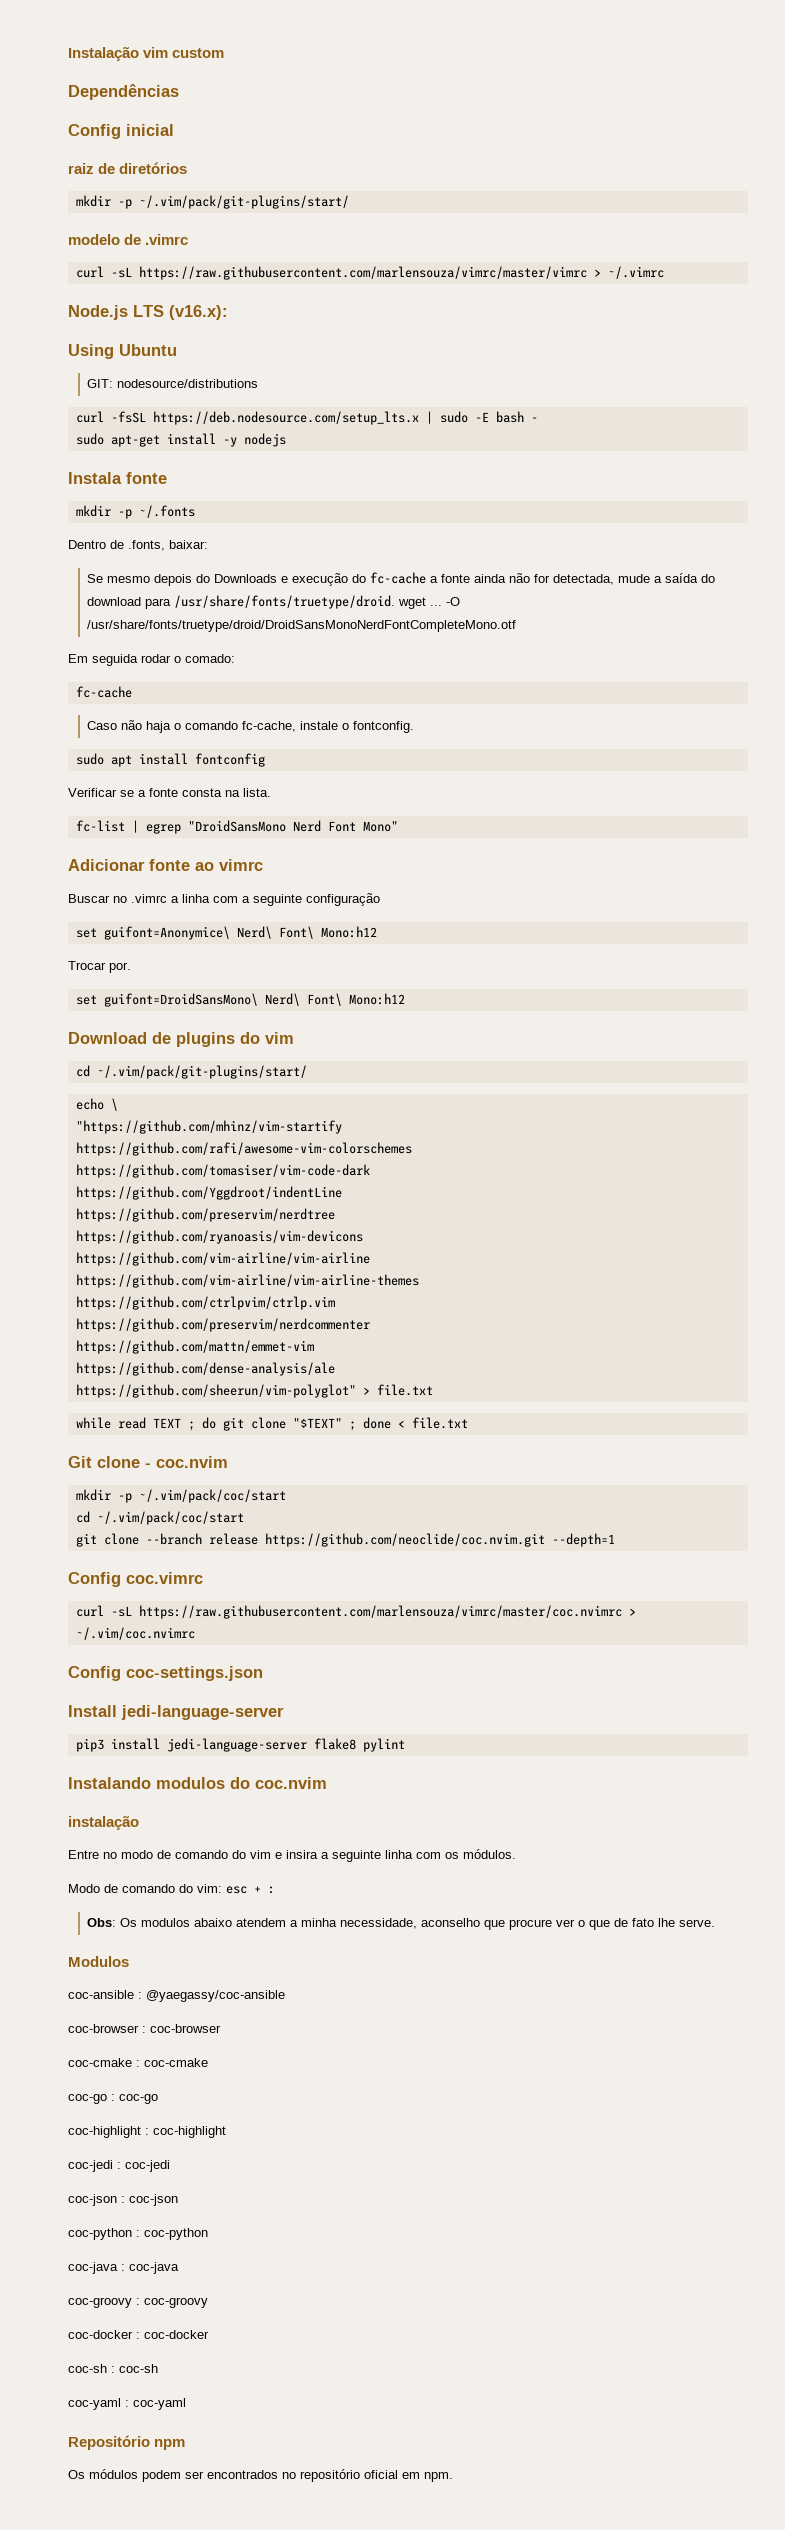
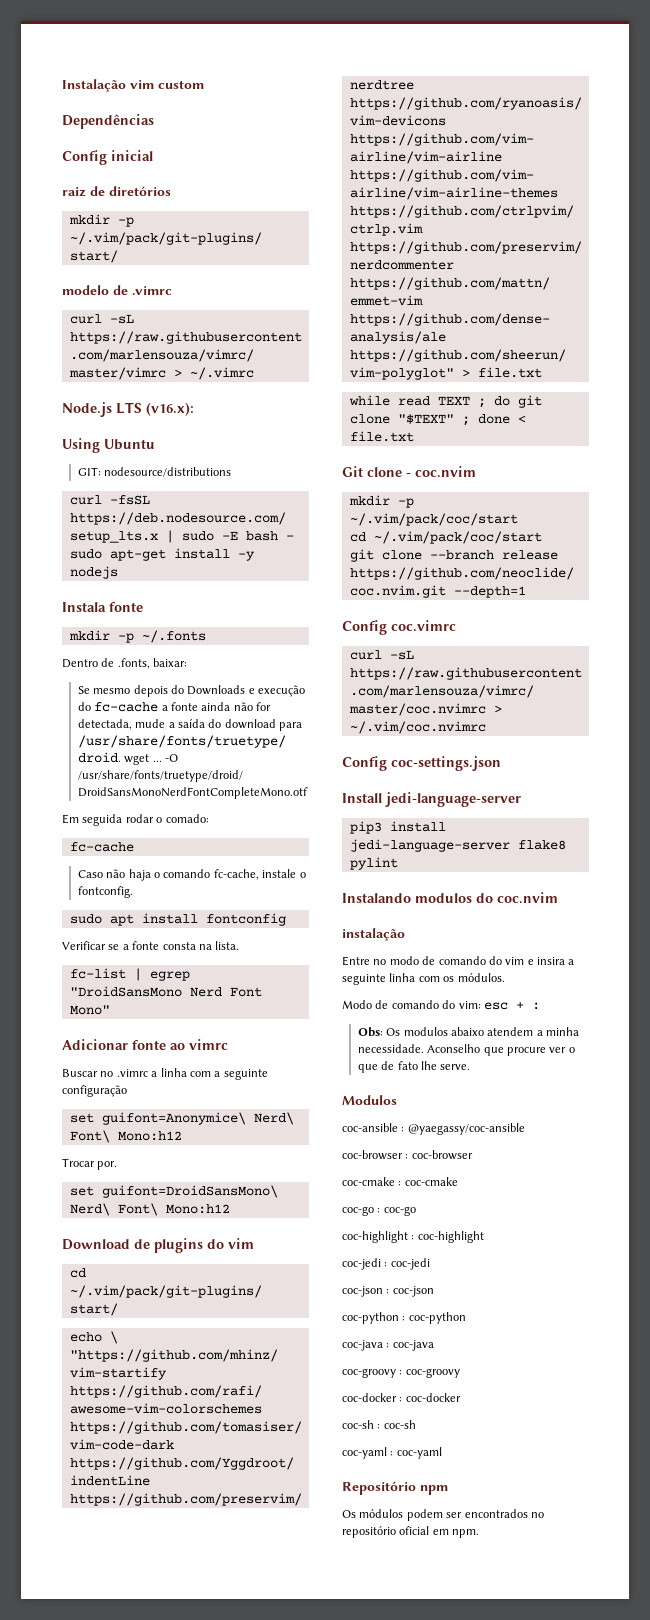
[339,1918,480,1929] necessidade, aconselho -> [357,1044,481,1053] necessidade. Aconselho

